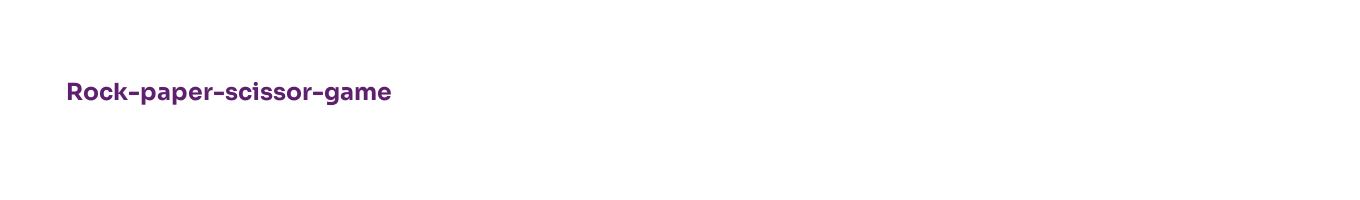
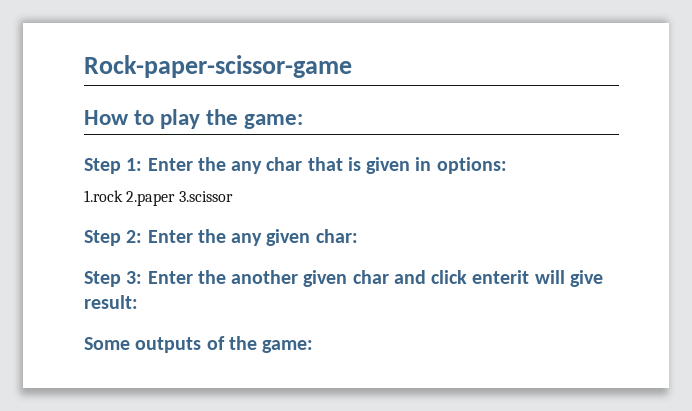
(392, 93) none -> [84,109,304,129] [84,157,507,174] [84,190,233,206] [84,229,358,246] [84,270,603,287] [84,295,138,309] [84,336,314,353] // How to play the game: // Step 1: Enter the any char that is given in options: // 1.rock 2.paper 3.scissor // Step 2: Enter the any given char: // Step 3: Enter the another given char and click enterit will give result: // Some outputs of the game:

